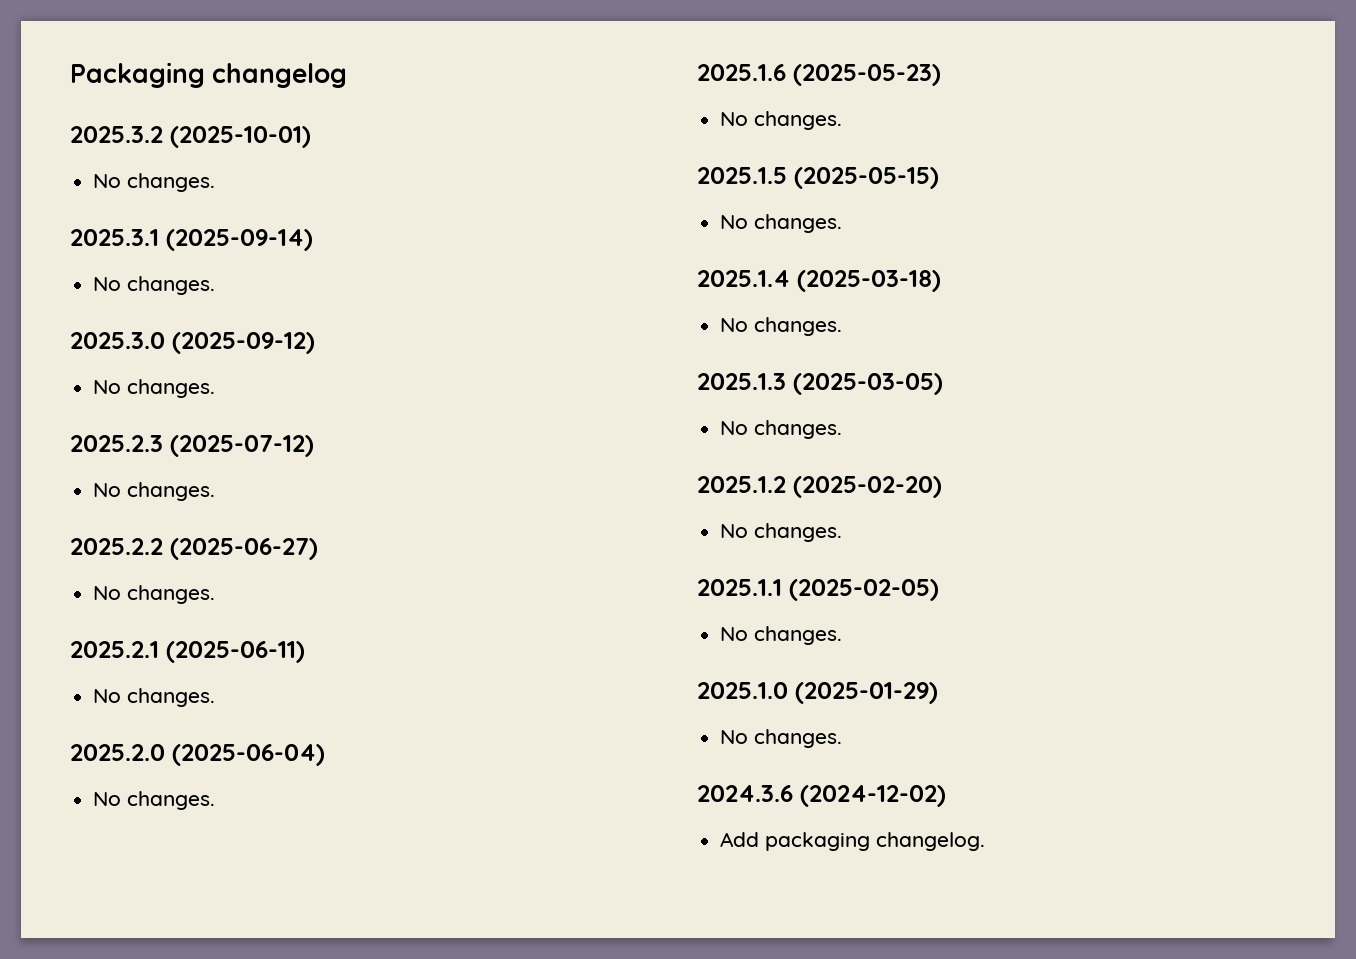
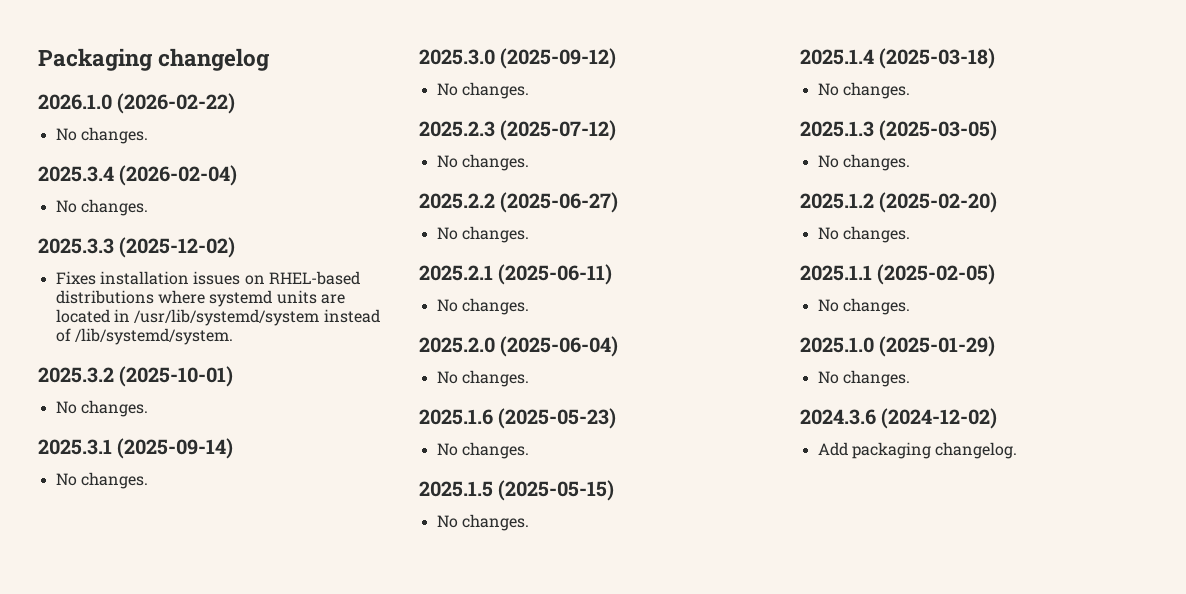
(348, 75) none -> [38,93,236,114] [55,127,148,144] [38,165,238,186] [55,199,148,216] [38,237,236,258] [55,271,360,285] [55,290,345,307] [55,309,380,326] [55,328,233,345] // 2026.1.0 (2026-02-22) // No changes. // 2025.3.4 (2026-02-04) // No changes. // 2025.3.3 (2025-12-02) // Fixes installation issues on RHEL-based distributions where systemd units are located in /usr/lib/systemd/system instead of /lib/systemd/system.

